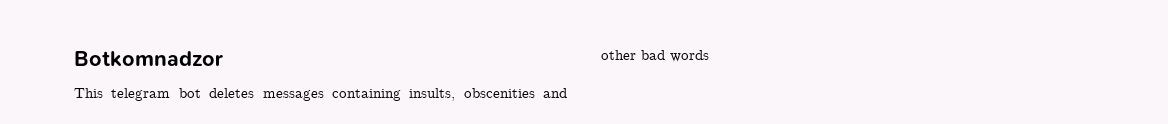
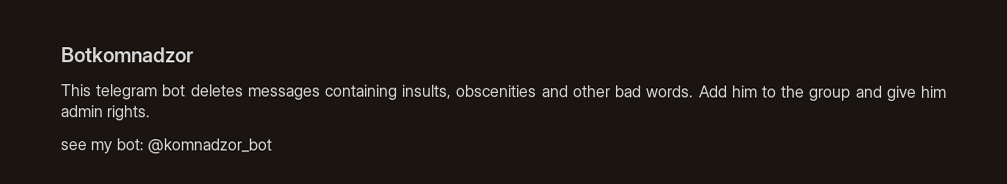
[670,50,709,62] words -> [645,85,948,102] [60,105,151,122] [60,138,272,155] words. Add him to the group and give him admin rights. // see my bot: @komnadzor_bot

